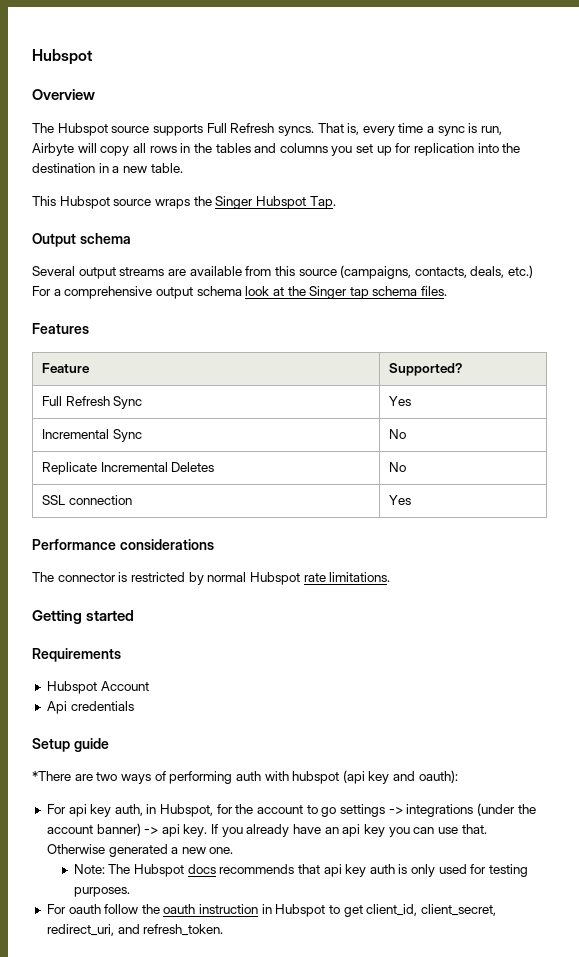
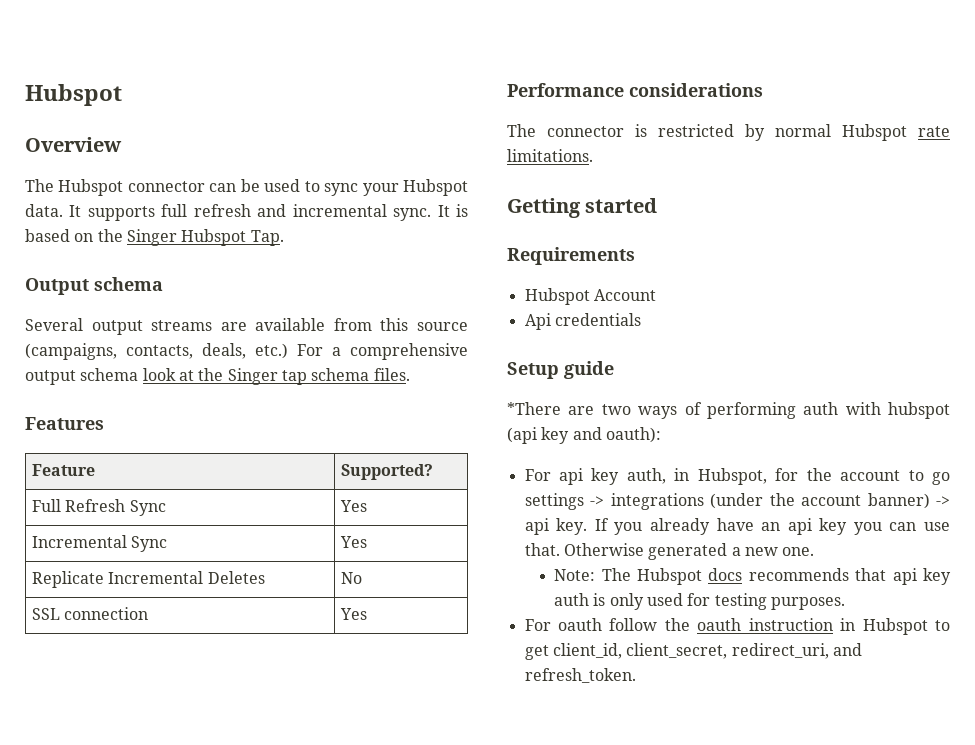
[111,123,503,136] [32,143,521,156] [32,163,183,173] [32,196,190,209] source supports Full Refresh syncs. That is, every time a sync is run, Airbyte will copy all rows in the tables and columns you set up for replication into the destination in a new table. // This Hubspot source wraps -> [127,179,469,196] [25,204,469,221] [25,229,94,242] connector can be used to sync your Hubspot data. It supports full refresh and incremental sync. It is based on
[389,429,407,439] No -> [339,536,367,548] Yes

